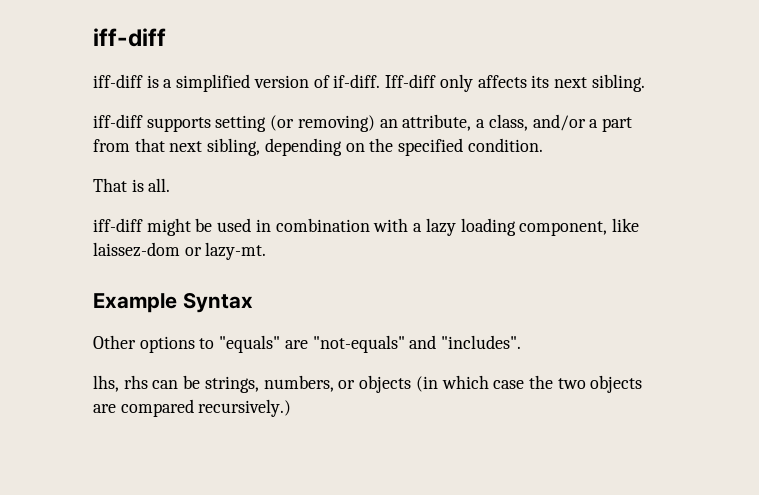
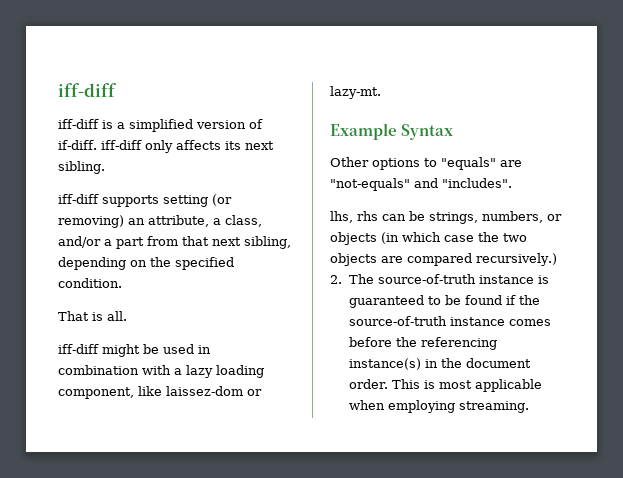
[385,74,437,88] Iff-diff -> [101,140,142,150] iff-diff
(292, 408) none -> [330,274,549,284] [348,295,540,308] [348,316,551,326] [348,337,497,350] [348,358,531,370] [348,379,543,392] [348,400,529,413] // 2. The source-of-truth instance is guaranteed to be found if the source-of-truth instance comes before the referencing instance(s) in the document order. This is most applicable when employing streaming.

